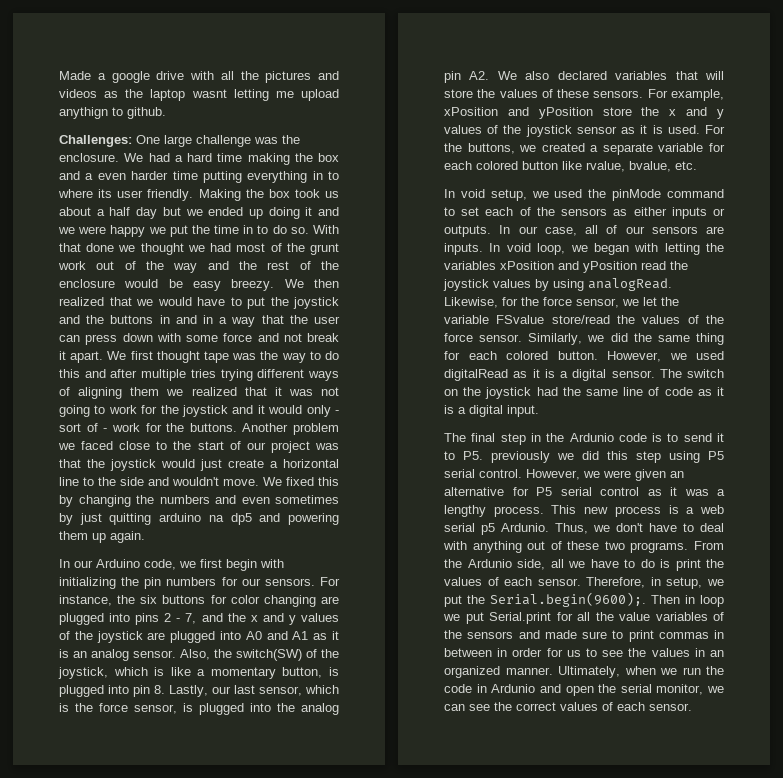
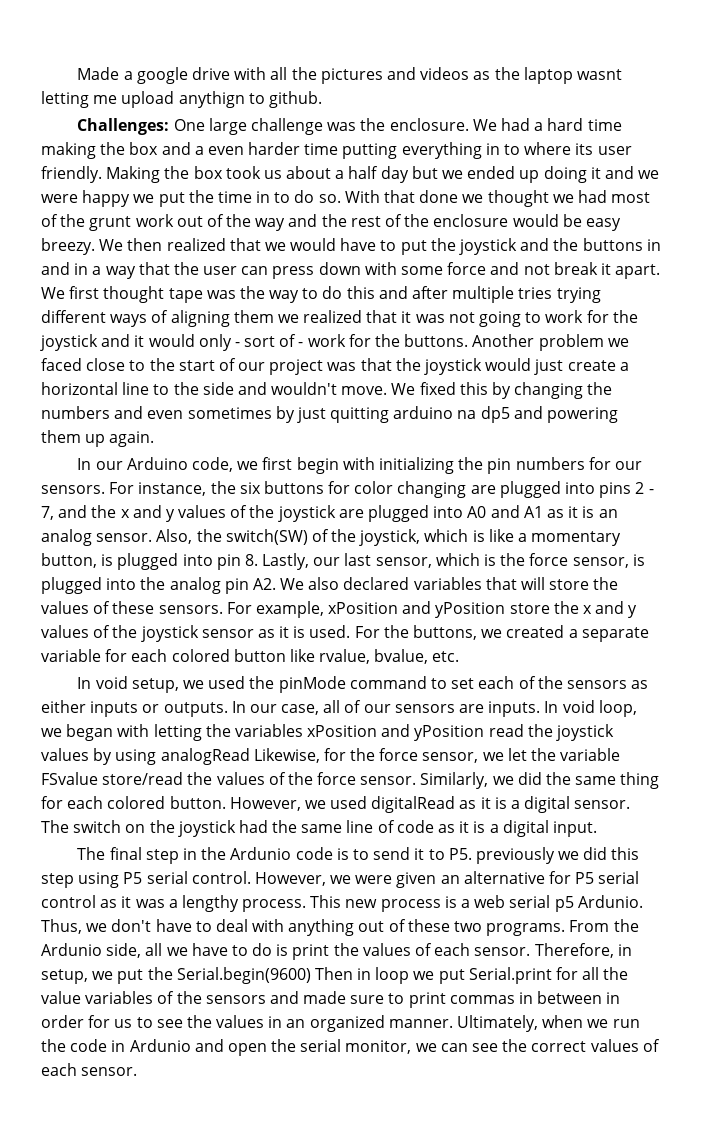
[588,278,672,291] analogRead. -> [160,748,250,765] analogRead
[490,592,646,607] Serial.begin(9600);. -> [176,967,311,984] Serial.begin(9600)

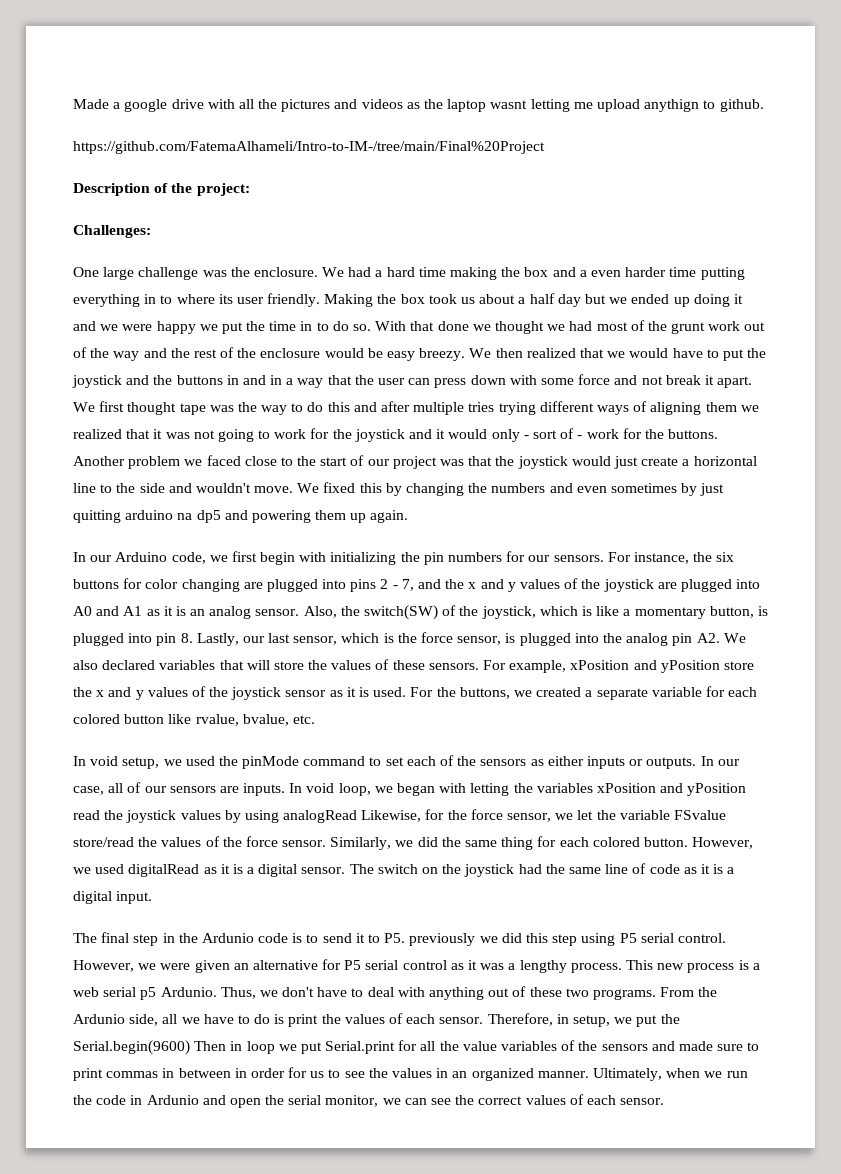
(322, 99) none -> [73,141,545,154] [73,183,250,196] // https://github.com/FatemaAlhameli/Intro-to-IM-/tree/main/Final%20Project // Description of the project:
(170, 126) none -> (151, 231) //

